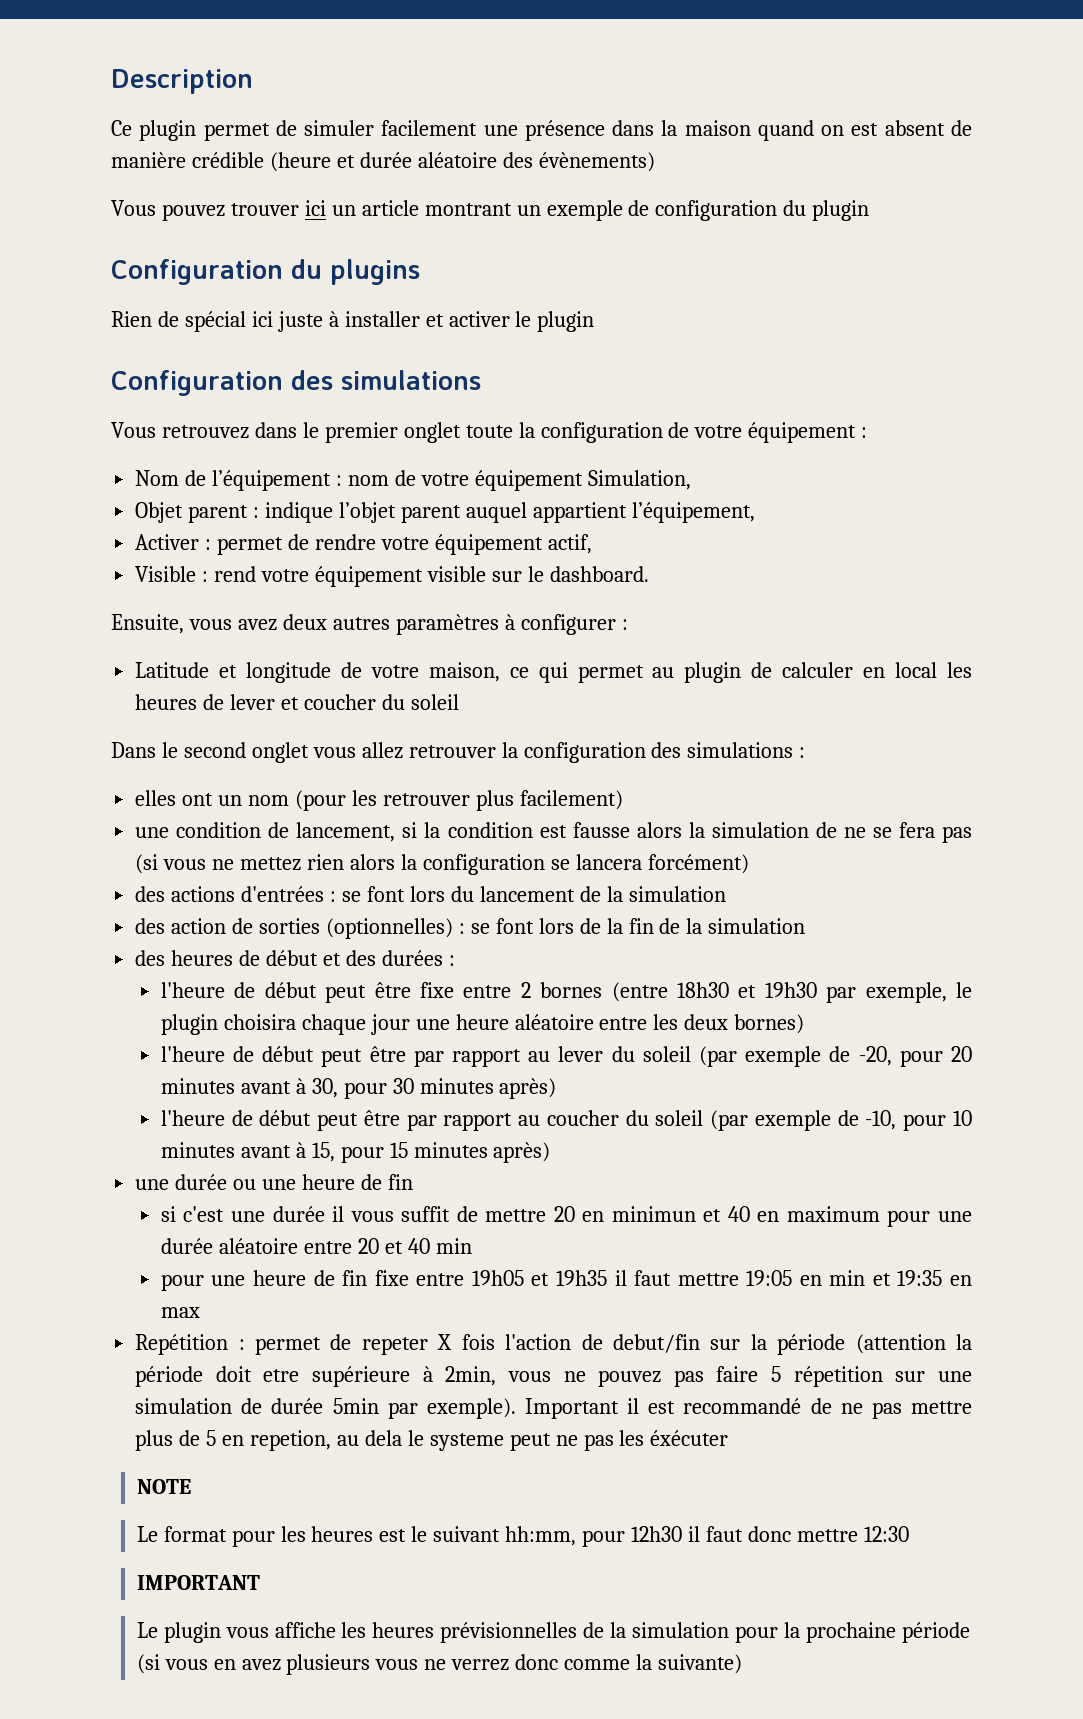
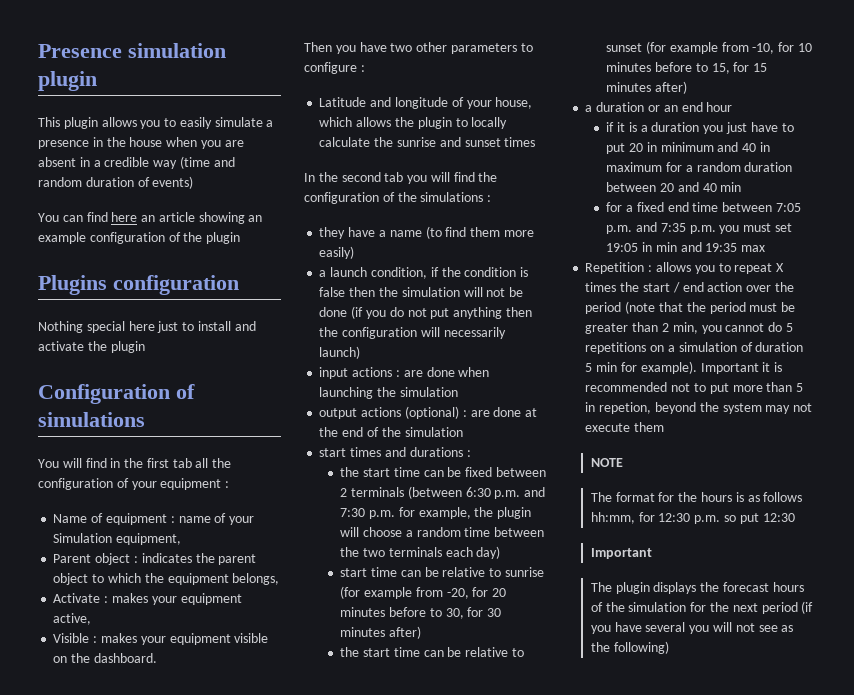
[111,69,253,94] [111,120,972,141] [111,152,655,172] [111,200,870,221] [111,259,420,285] [111,311,595,332] [111,370,481,396] [111,422,868,443] [135,470,691,491] [135,502,755,523] [135,534,592,555] [135,566,649,587] [111,614,628,635] [135,662,972,683] [135,694,459,710] [111,742,806,763] [135,790,623,811] [135,822,972,843] [135,854,749,875] [135,886,726,902] [135,918,806,939] [135,950,455,966] [160,982,972,1003] [160,1014,805,1035] [160,1046,972,1067] [160,1078,557,1099] [160,1110,972,1131] [160,1142,551,1163] [135,1174,413,1190] [160,1206,972,1227] [160,1238,472,1254] [160,1270,973,1291] [160,1307,200,1318] [135,1334,972,1355] [135,1366,972,1387] [135,1398,973,1419] [135,1430,729,1451] [136,1479,191,1494] [136,1526,909,1547] [136,1575,260,1590] [136,1622,970,1643] [136,1654,743,1675] Description // Ce plugin permet de simuler facilement une présence dans la maison quand on est absent de manière crédible (heure et durée aléatoire des évènements) // Vous pouvez trouver ici un article montrant un exemple de configuration du plugin // Configuration du plugins // Rien de spécial ici juste à installer et activer le plugin // Configuration des simulations // Vous retrouvez dans le premier onglet toute la configuration de votre équipement : // Nom de l’équipement : nom de votre équipement Simulation, // Objet parent : indique l’objet parent auquel appartient l’équipement, // Activer : permet de rendre votre équipement actif, // Visible : rend votre équipement visible sur le dashboard. // Ensuite, vous avez deux autres paramètres à configurer : // Latitude et longitude de votre maison, ce qui permet au plugin de calculer en local les heures de lever et coucher du soleil // Dans le second onglet vous allez retrouver la configuration des simulations : // elles ont un nom (pour les retrouver plus facilement) // une condition de lancement, si la condition est fausse alors la simulation de ne se fera pas (si vous ne mettez rien alors la configuration se lancera forcément) // des actions d'entrées : se font lors du lancement de la simulation // des action de sorties (optionnelles) : se font lors de la fin de la simulation // des heures de début et des durées : // l'heure de début peut être fixe entre 2 bornes (entre 18h30 et 19h30 par exemple, le plugin choisira chaque jour une heure aléatoire entre les deux bornes) // l'heure de début peut être par rapport au lever du soleil (par exemple de -20, pour 20 minutes avant à 30, pour 30 minutes après) // l'heure de début peut être par rapport au coucher du soleil (par exemple de -10, pour 10 minutes avant à 15, pour 15 minutes après) // une durée ou une heure de fin // si c'est une durée il vous suffit de mettre 20 en minimun et 40 en maximum pour une durée aléatoire entre 20 et 40 min // pour une heure de fin fixe entre 19h05 et 19h35 il faut mettre 19:05 en min et 19:35 en max // Repétition : permet de repeter X fois l'action de debut/fin sur la période (attention la période doit etre supérieure à 2min, vous ne pouvez pas faire 5 répetition sur une simulation de durée 5min par exemple). Important il est recommandé de ne pas mettre plus de 5 en repetion, au dela le systeme peut ne pas les éxécuter // NOTE // Le format pour les heures est le suivant hh:mm, pour 12h30 il faut donc mettre 12:30 // IMPORTANT // Le plugin vous affiche les heures prévisionnelles de la simulation pour la prochaine période (si vous en avez plusieurs vous ne verrez donc comme la suivante) -> [38,43,226,58] [38,71,97,91] [38,117,274,129] [38,137,244,149] [38,156,235,169] [38,176,194,189] [38,212,263,224] [38,232,241,244] [38,275,239,295] [38,321,256,333] [38,341,145,353] [38,384,195,404] [38,412,145,427] [38,458,232,468] [38,478,230,490] [53,513,255,525] [53,533,182,545] [53,553,257,565] [53,573,280,585] [53,593,242,605] [53,613,92,625] [53,633,269,645] [53,653,157,663] [304,42,533,54] [304,62,365,74] [319,97,533,109] [319,117,508,129] [319,137,536,147] [304,172,498,184] [304,192,492,204] [319,226,534,239] [319,246,355,259] [319,267,529,279] [319,287,524,297] [319,306,532,319] [319,327,506,339] [319,346,361,359] [319,367,490,379] [319,387,458,399] [319,406,538,419] [319,427,463,437] [319,447,471,457] [340,467,546,477] [340,486,546,499] [340,507,532,519] [340,527,545,537] [340,546,501,559] [340,567,544,577] [340,586,507,599] [340,607,502,619] [340,626,422,639] [340,647,524,657] [606,41,812,54] [606,62,768,74] [606,81,688,94] [585,102,733,112] [606,122,794,134] [606,142,770,154] [606,162,793,172] [606,182,742,192] [606,202,801,212] [606,222,792,234] [606,242,766,252] [585,262,785,274] [585,282,794,293] [585,301,796,314] [585,322,793,334] [585,342,804,354] [585,361,783,374] [585,382,804,394] [585,402,813,414] [585,422,665,432] [590,458,623,467] [590,492,803,502] [590,512,795,524] [590,548,652,559] [590,582,804,594] [590,601,814,614] [590,622,794,634] [590,641,669,654] Presence simulation plugin // This plugin allows you to easily simulate a presence in the house when you are absent in a credible way (time and random duration of events) // You can find here an article showing an example configuration of the plugin // Plugins configuration // Nothing special here just to install and activate the plugin // Configuration of simulations // You will find in the first tab all the configuration of your equipment : // Name of equipment : name of your Simulation equipment, // Parent object : indicates the parent object to which the equipment belongs, // Activate : makes your equipment active, // Visible : makes your equipment visible on the dashboard. // Then you have two other parameters to configure : // Latitude and longitude of your house, which allows the plugin to locally calculate the sunrise and sunset times // In the second tab you will find the configuration of the simulations : // they have a name (to find them more easily) // a launch condition, if the condition is false then the simulation will not be done (if you do not put anything then the configuration will necessarily launch) // input actions : are done when launching the simulation // output actions (optional) : are done at the end of the simulation // start times and durations : // the start time can be fixed between 2 terminals (between 6:30 p.m. and 7:30 p.m. for example, the plugin will choose a random time between the two terminals each day) // start time can be relative to sunrise (for example from -20, for 20 minutes before to 30, for 30 minutes after) // the start time can be relative to sunset (for example from -10, for 10 minutes before to 15, for 15 minutes after) // a duration or an end hour // if it is a duration you just have to put 20 in minimum and 40 in maximum for a random duration between 20 and 40 min // for a fixed end time between 7:05 p.m. and 7:35 p.m. you must set 19:05 in min and 19:35 max // Repetition : allows you to repeat X times the start / end action over the period (note that the period must be greater than 2 min, you cannot do 5 repetitions on a simulation of duration 5 min for example). Important it is recommended not to put more than 5 in repetion, beyond the system may not execute them // NOTE // The format for the hours is as follows hh:mm, for 12:30 p.m. so put 12:30 // Important // The plugin displays the forecast hours of the simulation for the next period (if you have several you will not see as the following)

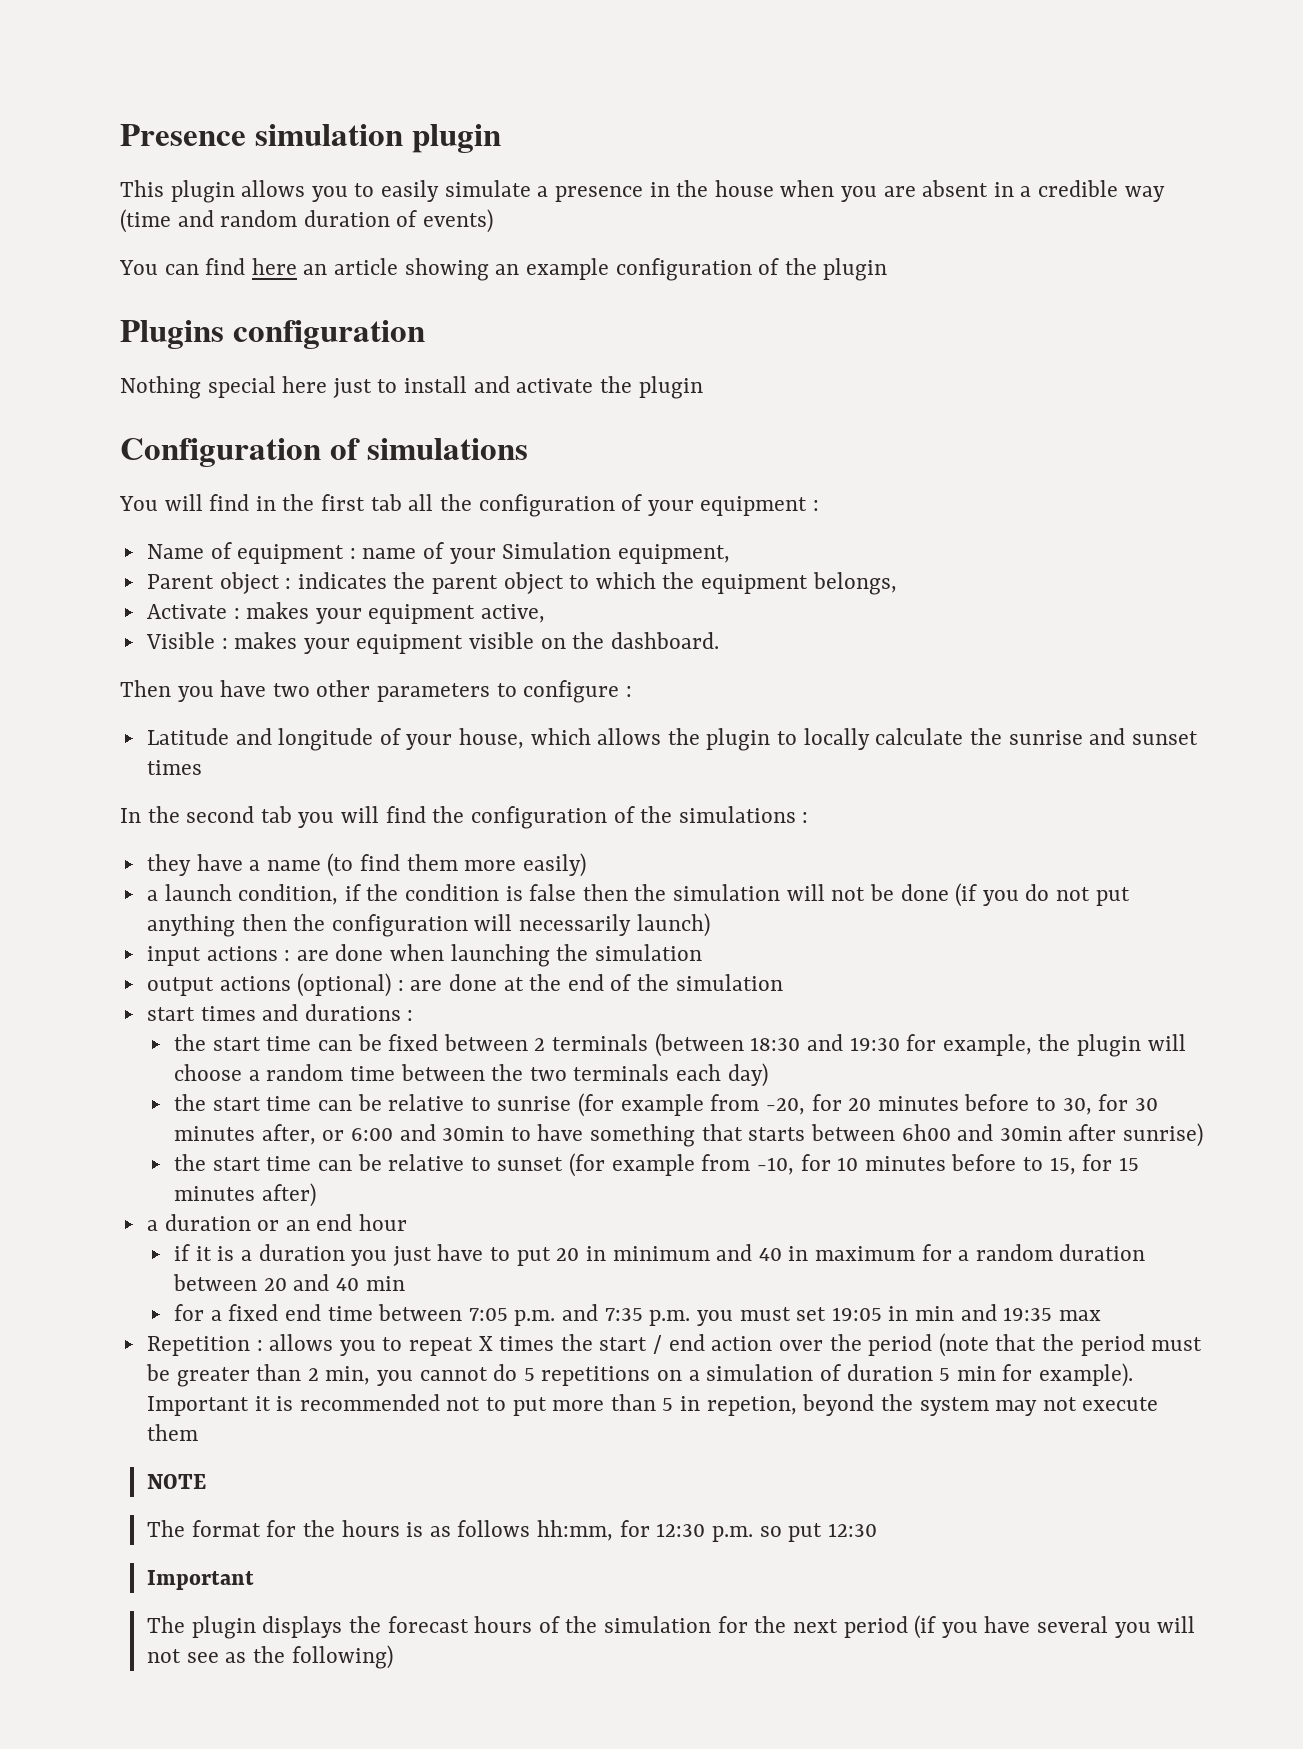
[465,487,546,499] [340,508,396,519] 6:30 p.m. and 7:30 p.m. -> [750,1034,900,1051] 18:30 and 19:30
(501, 552) none -> [174,1094,207,1111] the
[389,626,422,639] after) -> [261,1123,1203,1147] after, or 6:00 and 30min to have something that starts between 6h00 and 30min after sunrise)

